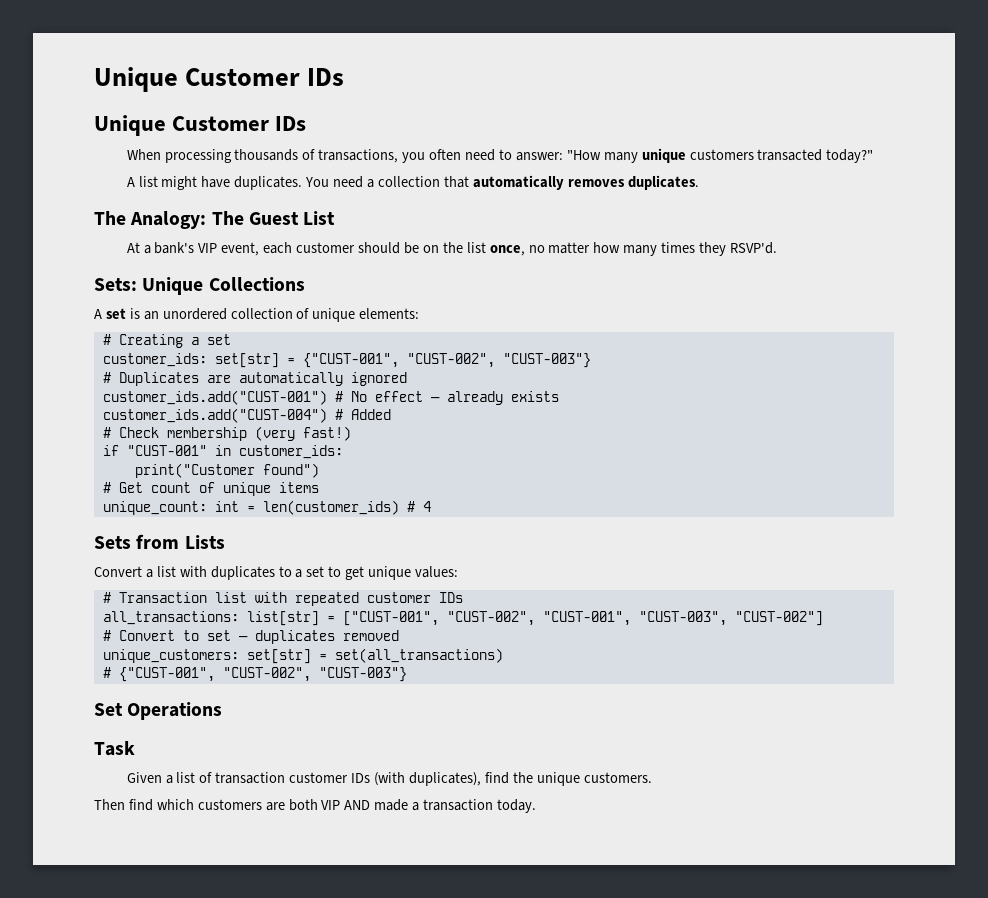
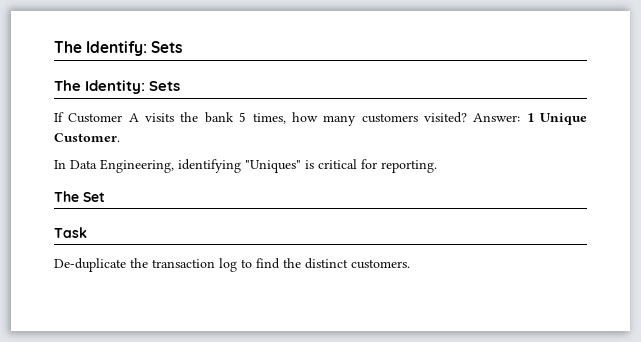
[94,67,345,92] [94,115,307,136] [126,148,874,163] [126,175,699,190] [94,211,336,229] [126,242,777,256] [94,277,305,295] [94,308,420,322] [102,334,231,348] [102,353,591,368] [102,372,407,386] [102,390,559,405] [102,408,391,423] [102,426,351,441] [102,445,343,459] [134,463,319,478] [102,482,319,496] [102,500,431,515] [94,534,225,549] [94,566,459,580] [102,592,463,606] [102,611,823,626] [102,630,399,644] [102,648,503,664] [102,667,407,682] Unique Customer IDs // Unique Customer IDs // When processing thousands of transactions, you often need to answer: "How many unique customers transacted today?" // A list might have duplicates. You need a collection that automatically removes duplicates. // The Analogy: The Guest List // At a bank's VIP event, each customer should be on the list once, no matter how many times they RSVP'd. // Sets: Unique Collections // A set is an unordered collection of unique elements: // # Creating a set // customer_ids: set[str] = {"CUST-001", "CUST-002", "CUST-003"} // # Duplicates are automatically ignored // customer_ids.add("CUST-001") # No effect — already exists // customer_ids.add("CUST-004") # Added // # Check membership (very fast!) // if "CUST-001" in customer_ids: // print("Customer found") // # Get count of unique items // unique_count: int = len(customer_ids) # 4 // Sets from Lists // Convert a list with duplicates to a set to get unique values: // # Transaction list with repeated customer IDs // all_transactions: list[str] = ["CUST-001", "CUST-002", "CUST-001", "CUST-003", "CUST-002"] // # Convert to set — duplicates removed // unique_customers: set[str] = set(all_transactions) // # {"CUST-001", "CUST-002", "CUST-003"} // -> [54,41,183,56] [54,80,181,94] [54,112,587,126] [54,133,120,142] [54,159,437,173] [54,191,79,202] The Identify: Sets // The Identity: Sets // If Customer A visits the bank 5 times, how many customers visited? Answer: 1 Unique Customer. // In Data Engineering, identifying "Uniques" is critical for reporting. // The
[127,702,223,720] Operations -> (105, 197) none
[126,772,481,786] Given a list of transaction customer IDs (with duplicates), -> [54,258,252,272] De-duplicate the transaction log to
[536,772,580,786] unique -> [305,258,348,269] distinct
[94,799,537,813] // Then find which customers are both VIP AND made a transaction today. -> (410, 264) none

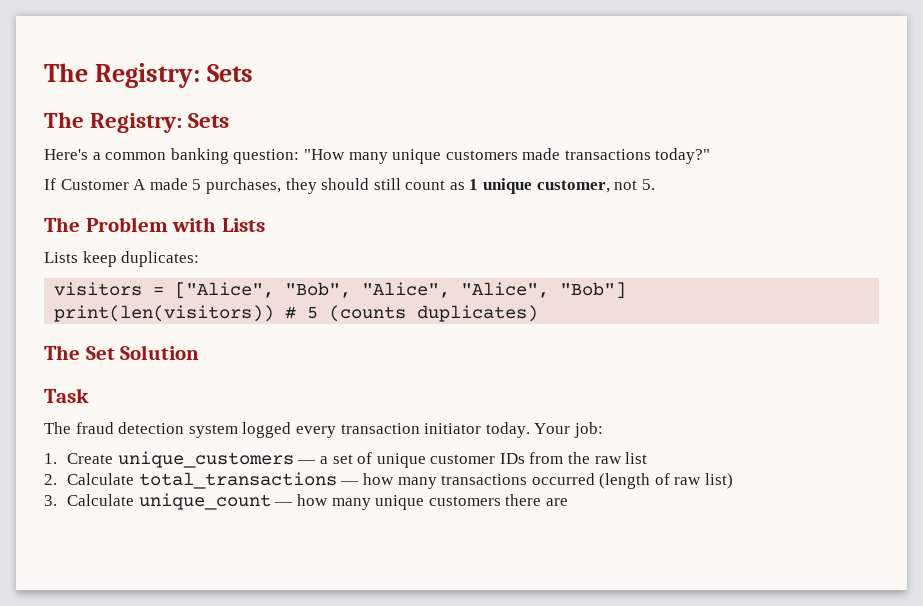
[54,41,148,56] The Identify: -> [44,63,200,88] The Registry:
[85,80,181,94] [54,112,587,126] [54,133,120,142] [54,159,437,173] Identity: Sets // If Customer A visits the bank 5 times, how many customers visited? Answer: 1 Unique Customer. // In Data Engineering, identifying "Uniques" is critical for reporting. -> [90,113,230,133] [44,148,711,164] [44,178,655,194] [44,217,265,232] [44,251,200,267] [54,282,627,299] [54,305,539,322] Registry: Sets // Here's a common banking question: "How many unique customers made transactions today?" // If Customer A made 5 purchases, they should still count as 1 unique customer, not 5. // The Problem with Lists // Lists keep duplicates: // visitors = ["Alice", "Bob", "Alice", "Alice", "Bob"] // print(len(visitors)) # 5 (counts duplicates)
(105, 197) none -> [120,345,200,360] Solution
[54,258,410,272] De-duplicate the transaction log to find the distinct customers. -> [44,422,603,438] [44,451,648,468] [44,472,734,489] [44,493,568,510] The fraud detection system logged every transaction initiator today. Your job: // 1. Create unique_customers — a set of unique customer IDs from the raw list // 2. Calculate total_transactions — how many transactions occurred (length of raw list) // 3. Calculate unique_count — how many unique customers there are

